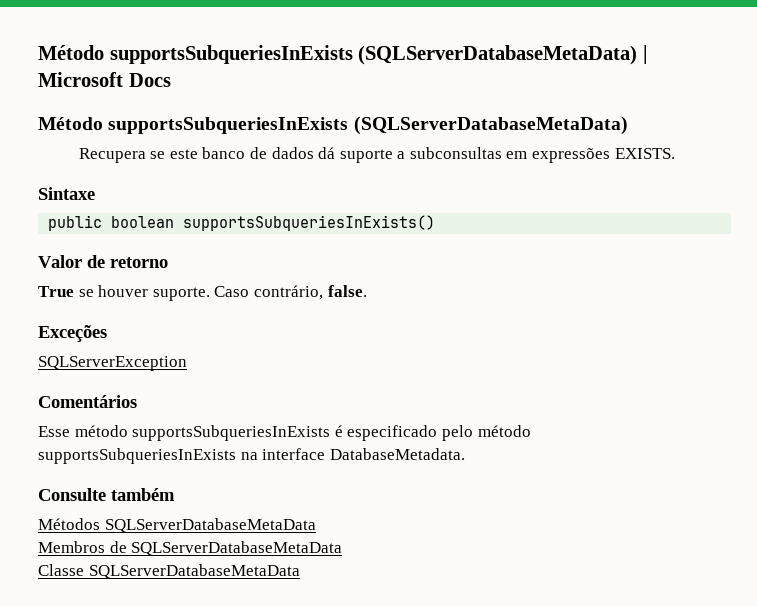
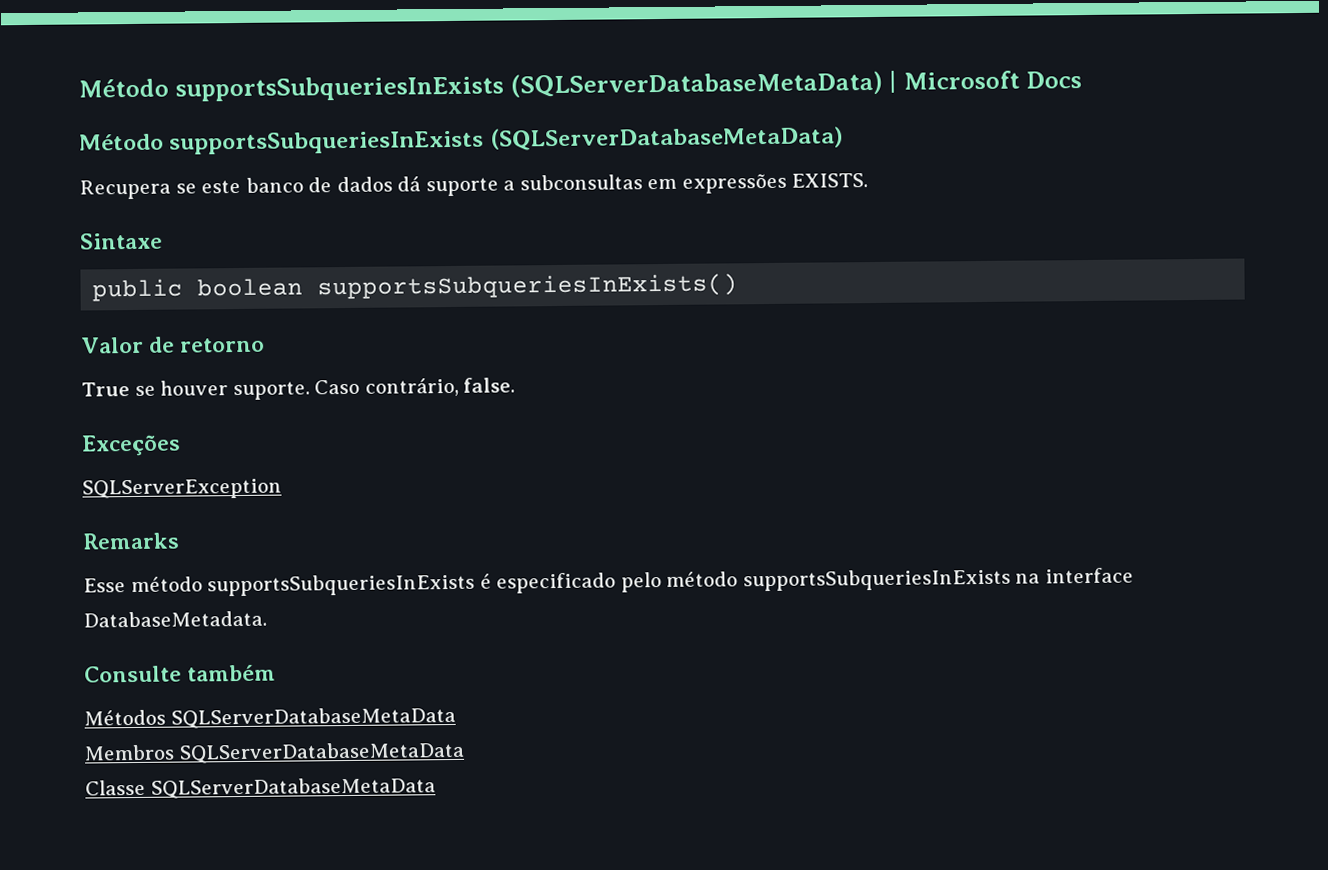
[38,395,137,408] Comentários -> [82,532,180,550] Remarks
[109,541,127,553] de -> (175, 752) none

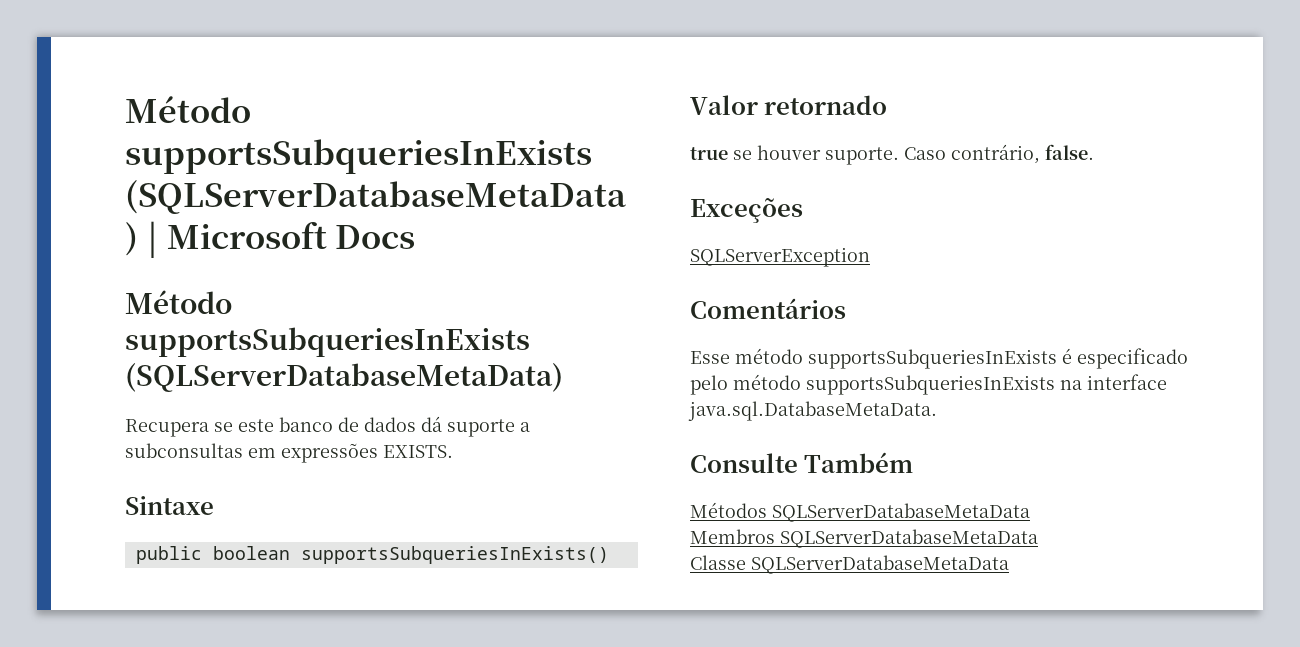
[149,336,266,353] [81,382,130,397] de retorno // True -> [764,95,888,115] [690,147,728,160] retornado // true
[82,532,180,550] Remarks -> [690,298,846,319] Comentários
[83,610,267,628] DatabaseMetadata. -> [688,401,937,421] java.sql.DatabaseMetaData.
[187,664,277,682] também -> [804,452,914,473] Também

